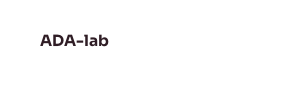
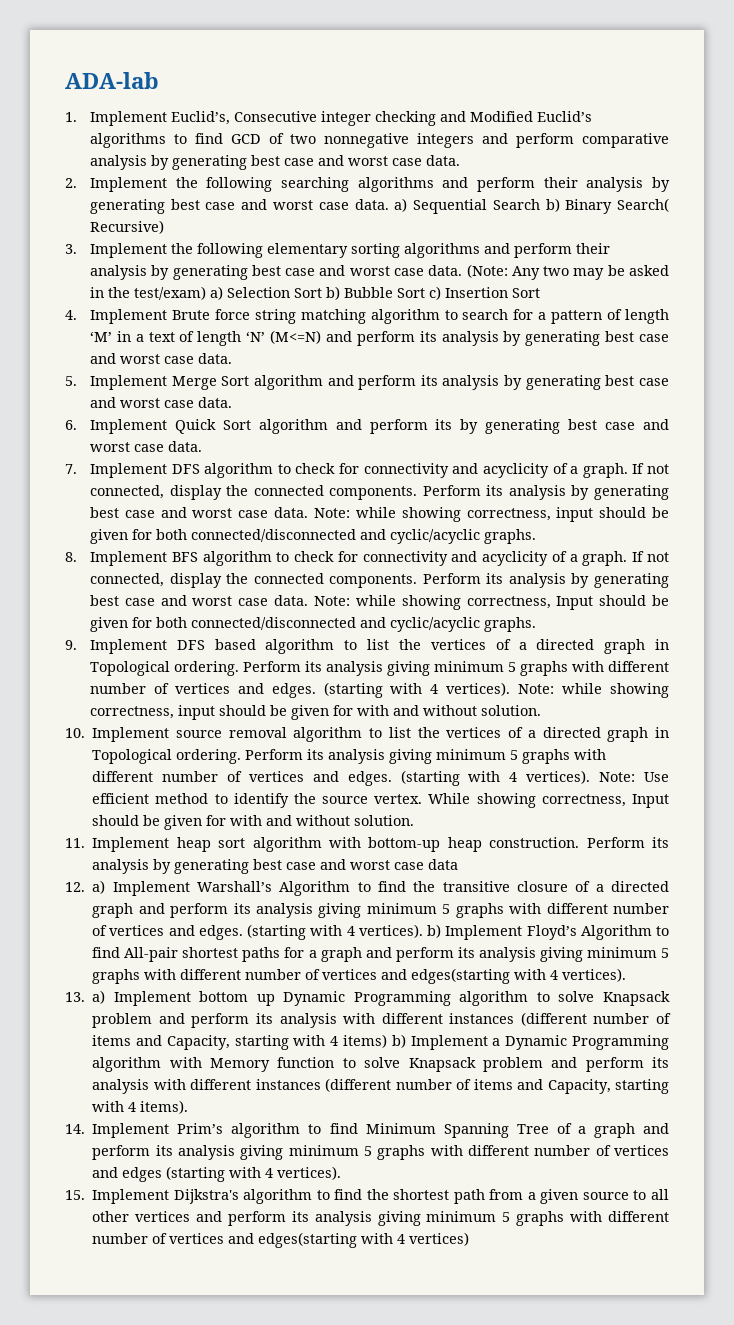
(109, 40) none -> [65,111,592,126] [89,133,669,148] [89,155,460,170] [65,177,670,192] [89,198,669,214] [89,220,164,234] [65,243,610,258] [89,264,670,280] [89,286,540,300] [65,309,670,324] [89,330,669,346] [89,353,232,364] [65,375,669,390] [89,397,232,408] [65,419,670,434] [89,441,202,452] [65,463,670,478] [89,485,669,500] [89,507,669,522] [89,529,536,544] [65,551,670,566] [89,573,669,588] [89,595,669,610] [89,617,536,632] [65,639,669,654] [89,661,669,676] [89,682,669,698] [89,705,541,720] [65,727,669,742] [92,749,607,764] [92,770,669,786] [92,793,669,808] [92,815,415,830] [65,837,669,852] [92,859,459,874] [65,880,669,896] [92,903,669,918] [92,924,669,940] [92,947,669,962] [92,968,627,984] [65,990,670,1006] [92,1012,671,1028] [92,1034,669,1050] [92,1057,669,1072] [92,1078,670,1094] [92,1100,189,1114] [65,1123,670,1138] [92,1145,669,1160] [92,1166,342,1182] [65,1189,669,1204] [92,1211,669,1226] [92,1232,470,1248] // 1. Implement Euclid’s, Consecutive integer checking and Modified Euclid’s algorithms to find GCD of two nonnegative integers and perform comparative analysis by generating best case and worst case data. // 2. Implement the following searching algorithms and perform their analysis by generating best case and worst case data. a) Sequential Search b) Binary Search( Recursive) // 3. Implement the following elementary sorting algorithms and perform their analysis by generating best case and worst case data. (Note: Any two may be asked in the test/exam) a) Selection Sort b) Bubble Sort c) Insertion Sort // 4. Implement Brute force string matching algorithm to search for a pattern of length ‘M’ in a text of length ‘N’ (M<=N) and perform its analysis by generating best case and worst case data. // 5. Implement Merge Sort algorithm and perform its analysis by generating best case and worst case data. // 6. Implement Quick Sort algorithm and perform its by generating best case and worst case data. // 7. Implement DFS algorithm to check for connectivity and acyclicity of a graph. If not connected, display the connected components. Perform its analysis by generating best case and worst case data. Note: while showing correctness, input should be given for both connected/disconnected and cyclic/acyclic graphs. // 8. Implement BFS algorithm to check for connectivity and acyclicity of a graph. If not connected, display the connected components. Perform its analysis by generating best case and worst case data. Note: while showing correctness, Input should be given for both connected/disconnected and cyclic/acyclic graphs. // 9. Implement DFS based algorithm to list the vertices of a directed graph in Topological ordering. Perform its analysis giving minimum 5 graphs with different number of vertices and edges. (starting with 4 vertices). Note: while showing correctness, input should be given for with and without solution. // 10. Implement source removal algorithm to list the vertices of a directed graph in Topological ordering. Perform its analysis giving minimum 5 graphs with different number of vertices and edges. (starting with 4 vertices). Note: Use efficient method to identify the source vertex. While showing correctness, Input should be given for with and without solution. // 11. Implement heap sort algorithm with bottom-up heap construction. Perform its analysis by generating best case and worst case data // 12. a) Implement Warshall’s Algorithm to find the transitive closure of a directed graph and perform its analysis giving minimum 5 graphs with different number of vertices and edges. (starting with 4 vertices). b) Implement Floyd’s Algorithm to find All-pair shortest paths for a graph and perform its analysis giving minimum 5 graphs with different number of vertices and edges(starting with 4 vertices). // 13. a) Implement bottom up Dynamic Programming algorithm to solve Knapsack problem and perform its analysis with different instances (different number of items and Capacity, starting with 4 items) b) Implement a Dynamic Programming algorithm with Memory function to solve Knapsack problem and perform its analysis with different instances (different number of items and Capacity, starting with 4 items). // 14. Implement Prim’s algorithm to find Minimum Spanning Tree of a graph and perform its analysis giving minimum 5 graphs with different number of vertices and edges (starting with 4 vertices). // 15. Implement Dijkstra's algorithm to find the shortest path from a given source to all other vertices and perform its analysis giving minimum 5 graphs with different number of vertices and edges(starting with 4 vertices)

